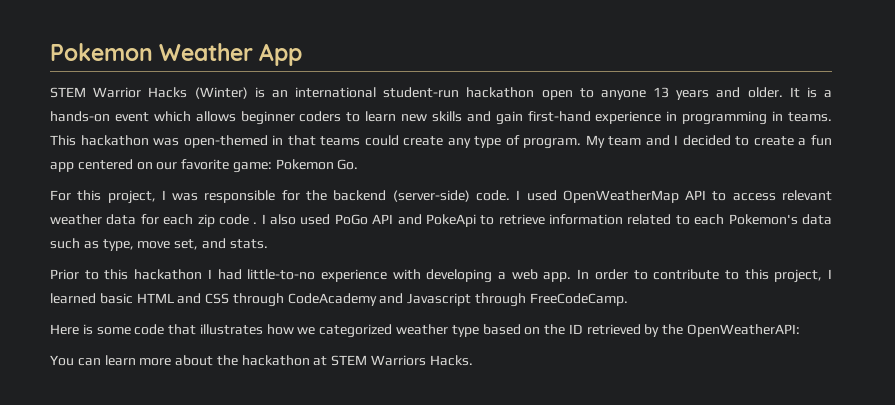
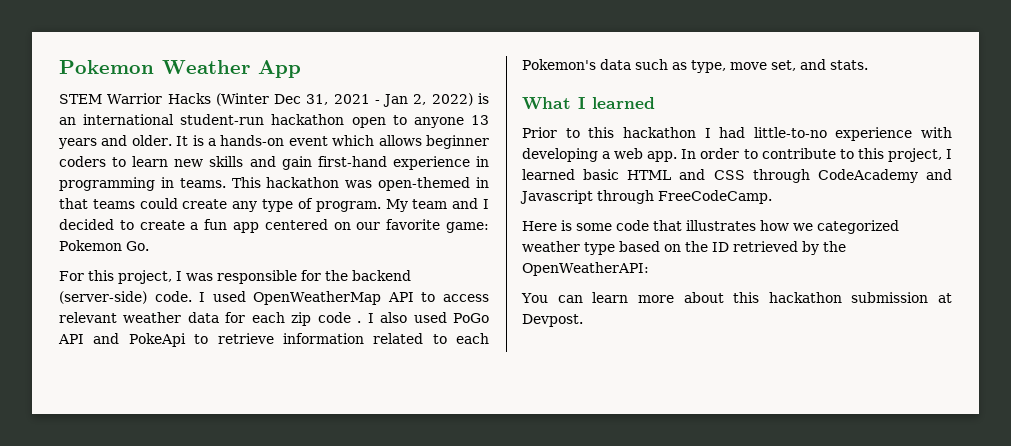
[194,87,248,99] (Winter) -> [215,93,473,107] (Winter Dec 31, 2021 - Jan 2, 2022)
(268, 244) none -> [522,97,655,110] // What I learned
[216,355,473,366] the hackathon at STEM Warriors Hacks. -> [733,292,952,303] [522,314,583,327] this hackathon submission at Devpost.

